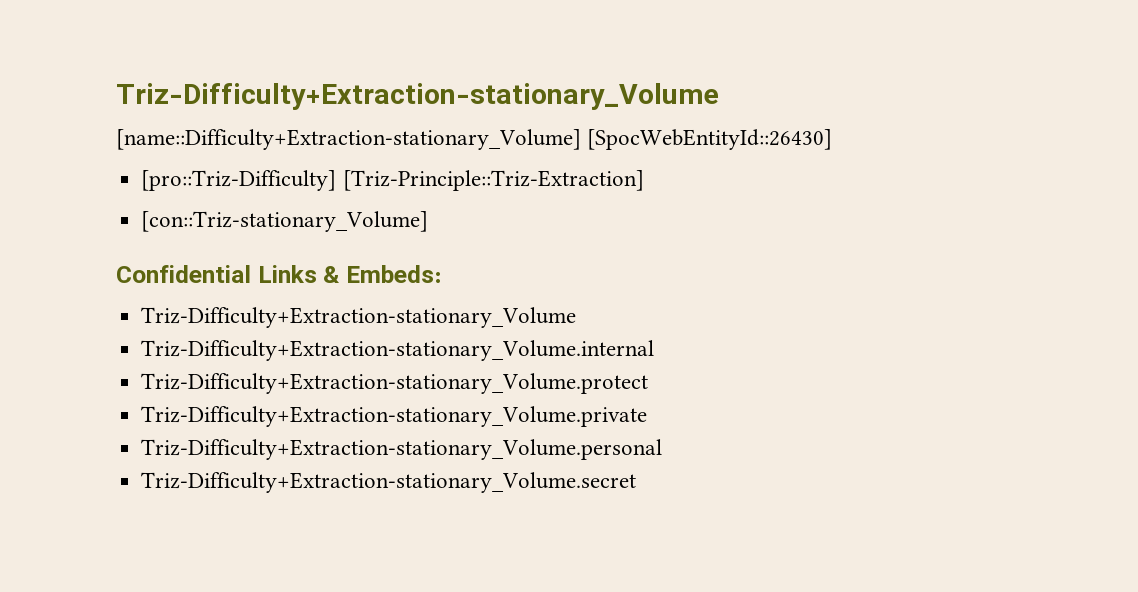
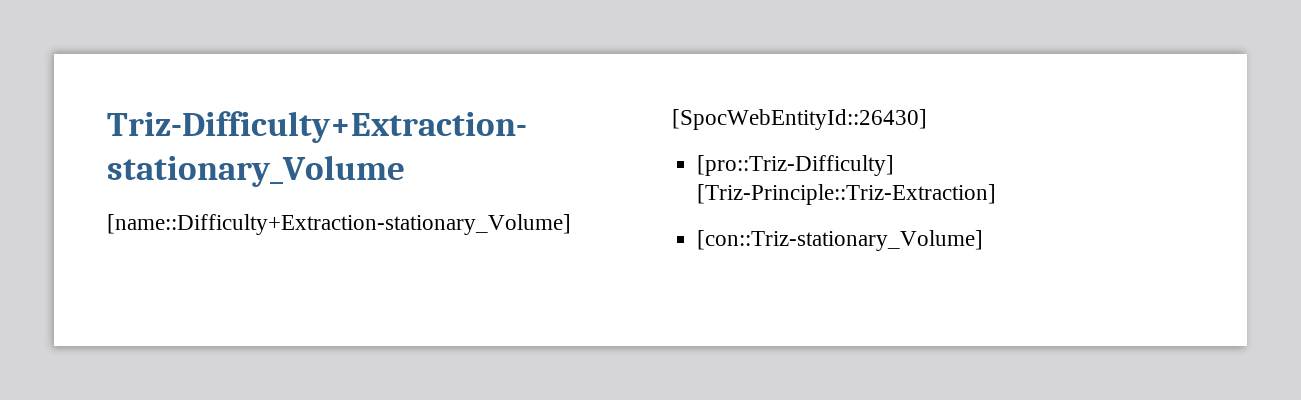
[116,265,442,283] [141,307,577,328] [141,340,655,361] [141,373,649,394] [141,406,648,427] [141,439,663,460] [141,472,637,493] // Confidential Links & Embeds: // Triz-Difficulty+Extraction-stationary_Volume // Triz-Difficulty+Extraction-stationary_Volume.internal // Triz-Difficulty+Extraction-stationary_Volume.protect // Triz-Difficulty+Extraction-stationary_Volume.private // Triz-Difficulty+Extraction-stationary_Volume.personal // Triz-Difficulty+Extraction-stationary_Volume.secret -> (984, 240) none

